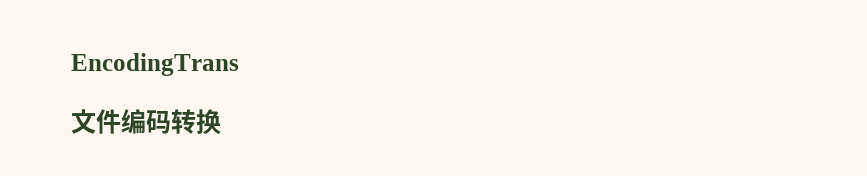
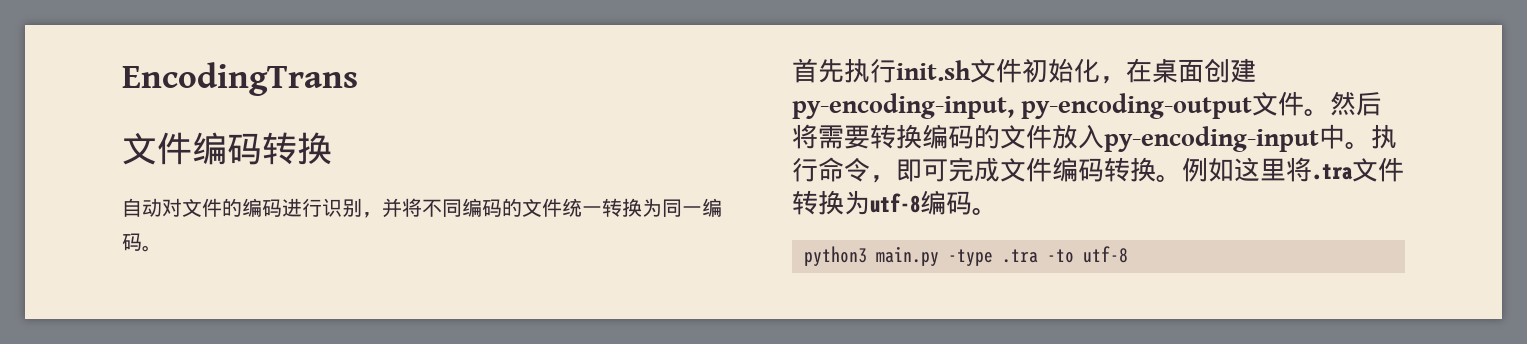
(221, 122) none -> [122,198,722,218] [122,233,162,252] [792,58,1256,84] [792,91,1383,119] [792,124,1397,152] [792,157,1404,183] [792,190,998,215] [804,246,1128,266] // 自动对文件的编码进行识别，并将不同编码的文件统一转换为同一编码。 // 首先执行init.sh文件初始化，在桌面创建py-encoding-input, py-encoding-output文件。然后将需要转换编码的文件放入py-encoding-input中。执行命令，即可完成文件编码转换。例如这里将.tra文件转换为utf-8编码。 // python3 main.py -type .tra -to utf-8

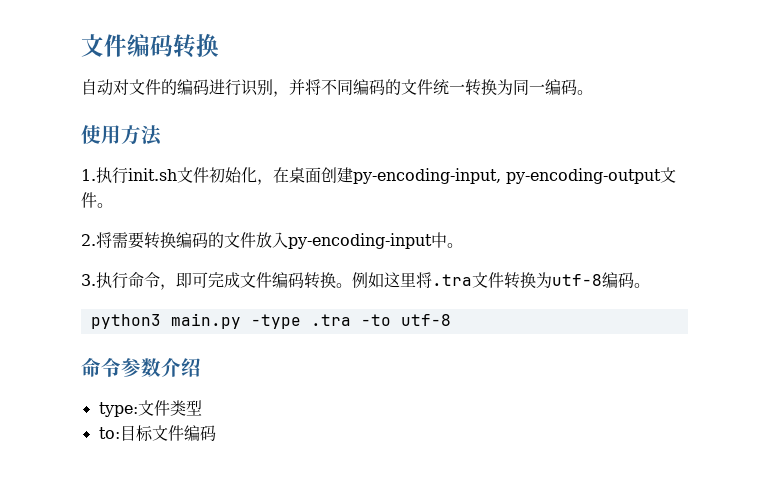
[122,62,358,96] EncodingTrans // -> (81, 45) none
[792,58,844,83] 首先 -> [81,125,162,146] [81,169,96,181] 使用方法 // 1.
[1330,91,1383,116] 然后 -> [81,234,96,246] // 2.
(1371, 145) none -> [81,274,96,286] // 3.
(1128, 254) none -> [81,358,201,377] [98,400,202,417] [98,425,216,442] // 命令参数介绍 // type:文件类型 // to:目标文件编码

